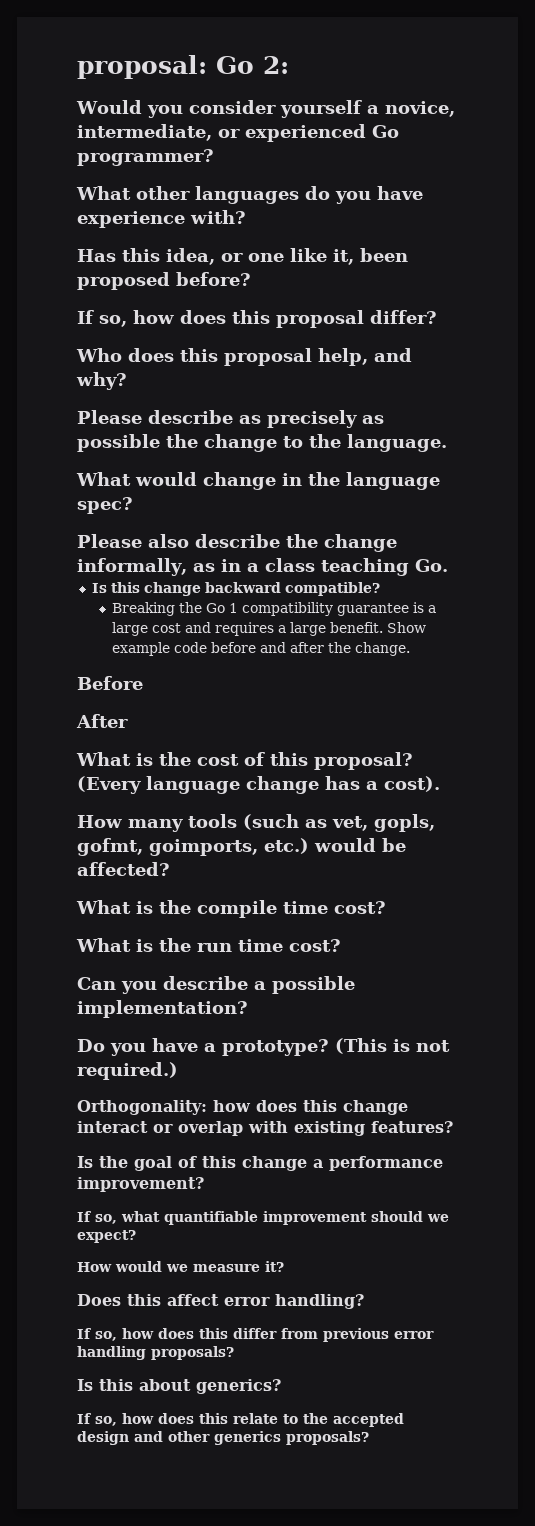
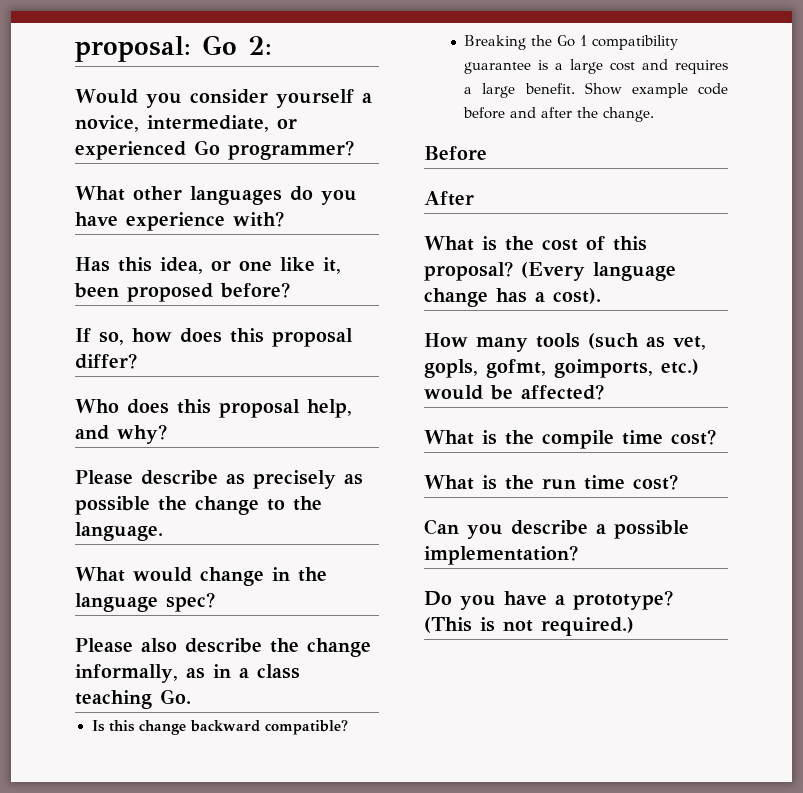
[77,1100,408,1115] [77,1121,453,1136] [77,1156,443,1171] [77,1177,204,1192] [77,1211,449,1225] [77,1230,136,1243] [77,1261,284,1272] [77,1294,364,1309] [77,1328,434,1342] [77,1346,234,1360] [77,1379,281,1394] [77,1413,404,1427] [77,1431,369,1445] // Orthogonality: how does this change interact or overlap with existing features? // Is the goal of this change a performance improvement? // If so, what quantifiable improvement should we expect? // How would we measure it? // Does this affect error handling? // If so, how does this differ from previous error handling proposals? // Is this about generics? // If so, how does this relate to the accepted design and other generics proposals? -> (634, 626) none

